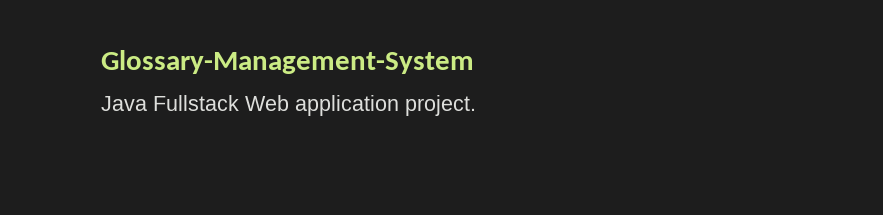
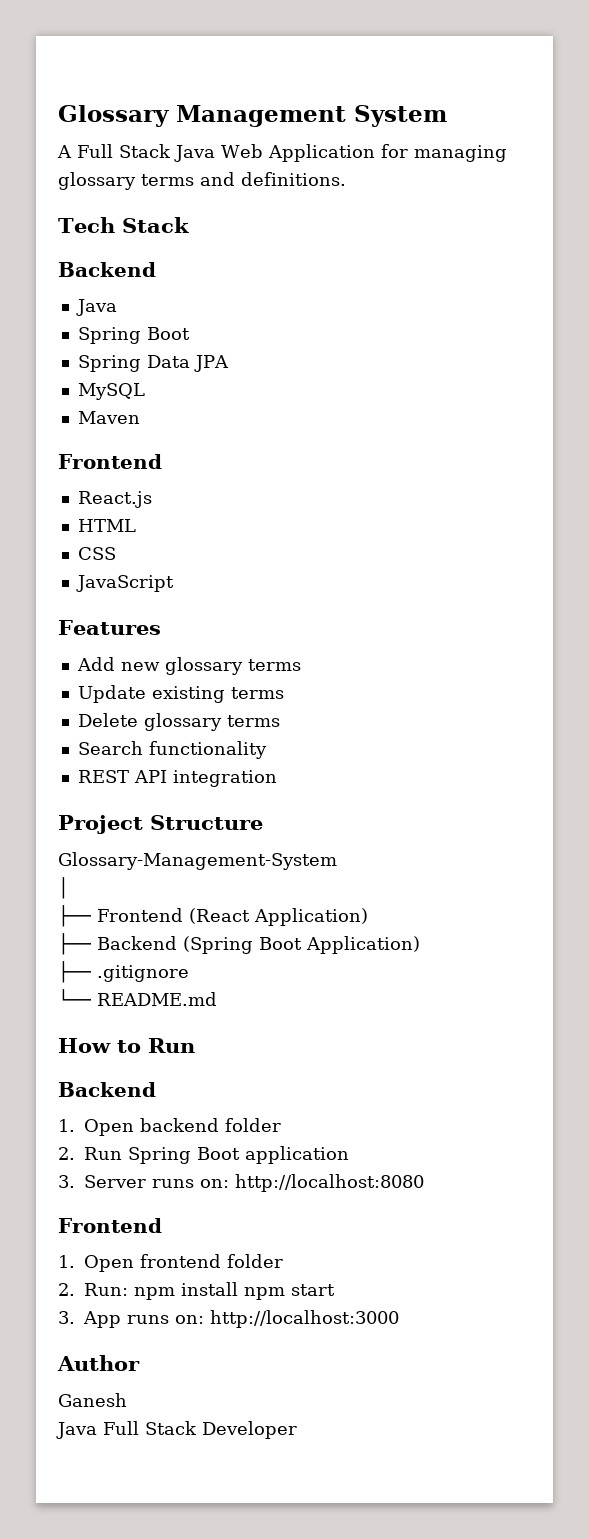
[101,50,474,74] [101,95,476,116] Glossary-Management-System // Java Fullstack Web application project. -> [58,105,447,127] [57,144,507,162] [58,172,346,190] [58,217,189,233] [58,262,156,277] [75,299,117,316] [77,327,190,344] [77,355,229,372] [77,383,145,400] [77,411,140,424] [58,454,162,469] [77,491,152,508] [77,519,136,532] [77,547,116,560] [75,575,174,592] [58,620,161,635] [76,657,301,675] [77,685,284,703] [77,713,280,731] [77,741,267,759] [77,770,277,787] [58,815,263,834] [58,852,337,870] [58,877,69,899] [58,905,368,927] [58,933,420,955] [58,961,189,983] [58,989,217,1006] [58,1038,195,1053] [58,1082,156,1097] [58,1118,281,1136] [58,1146,349,1164] [58,1174,424,1192] [58,1218,162,1233] [58,1254,283,1272] [58,1282,335,1300] [58,1310,399,1328] [57,1355,140,1371] [58,1393,127,1407] [56,1421,297,1439] Glossary Management System // A Full Stack Java Web Application for managing glossary terms and definitions. // Tech Stack // Backend // Java // Spring Boot // Spring Data JPA // MySQL // Maven // Frontend // React.js // HTML // CSS // JavaScript // Features // Add new glossary terms // Update existing terms // Delete glossary terms // Search functionality // REST API integration // Project Structure // Glossary-Management-System // │ // ├── Frontend (React Application) // ├── Backend (Spring Boot Application) // ├── .gitignore // └── README.md // How to Run // Backend // 1. Open backend folder // 2. Run Spring Boot application // 3. Server runs on: http://localhost:8080 // Frontend // 1. Open frontend folder // 2. Run: npm install npm start // 3. App runs on: http://localhost:3000 // Author // Ganesh // Java Full Stack Developer

